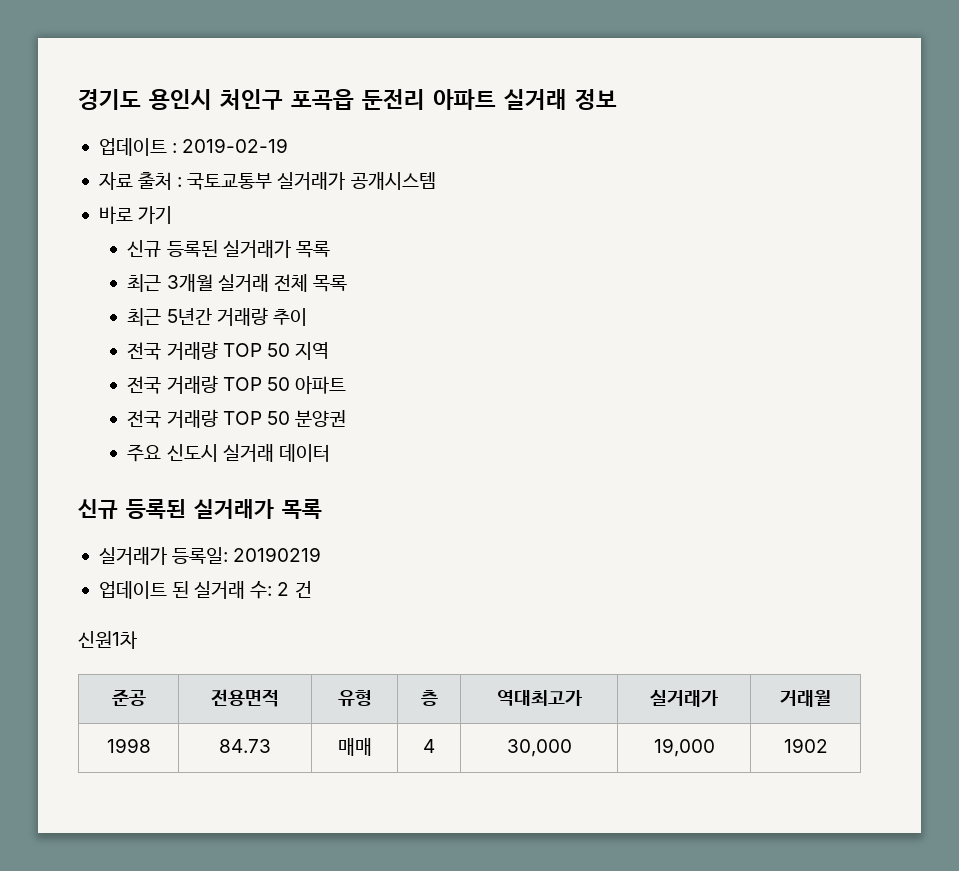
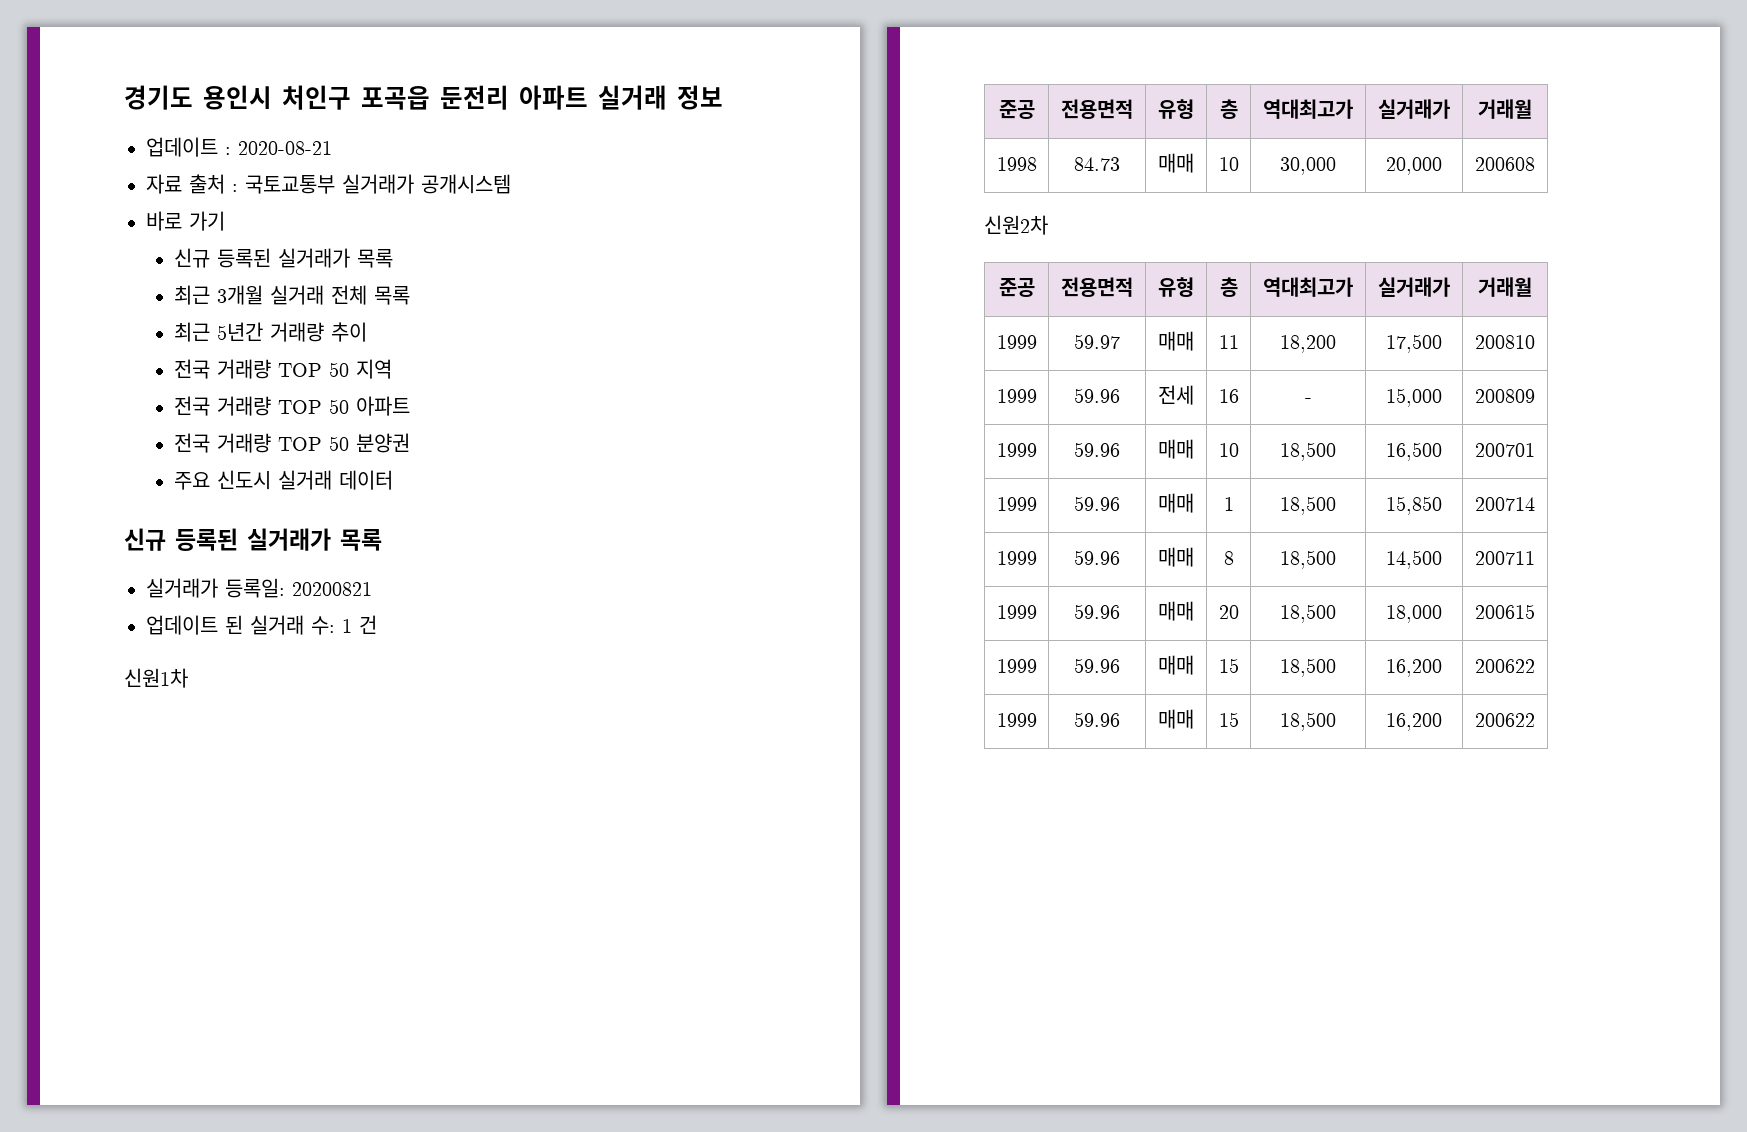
[182,138,289,153] 2019-02-19 -> [238,141,332,155] 2020-08-21
[233,547,322,562] 20190219 -> [292,582,372,596] 20200821
[277,582,290,596] 2 -> [342,619,352,633] 1
[423,739,435,753] 4 -> [1218,157,1239,171] 10
[653,738,715,757] [783,738,828,753] 19,000 | 1902 -> [1386,157,1442,175] [1475,157,1535,171] [984,215,1048,235] [998,278,1035,297] [1061,277,1133,297] [1158,277,1194,297] [1219,277,1238,297] [1263,277,1353,297] [1378,277,1450,297] [1478,277,1532,297] [996,335,1037,349] [1074,334,1120,349] [1158,331,1194,351] [1218,335,1239,349] [1280,335,1336,353] [1386,334,1442,353] [1475,335,1535,349] [996,389,1037,403] [1074,388,1120,403] [1158,385,1194,405] [1218,389,1239,403] [1304,398,1312,403] [1386,388,1442,407] [1475,389,1535,403] [996,443,1037,457] [1074,442,1120,457] [1158,439,1194,459] [1218,443,1239,457] [1280,442,1336,461] [1386,442,1442,461] [1475,443,1535,457] [996,497,1037,511] [1074,496,1120,511] [1158,493,1194,513] [1223,497,1234,511] [1280,496,1336,515] [1386,496,1442,515] [1475,497,1535,511] [996,551,1037,565] [1074,550,1120,565] [1158,547,1194,567] [1223,551,1234,565] [1280,550,1336,569] [1386,550,1442,569] [1475,551,1535,565] [996,605,1037,619] [1074,604,1120,619] [1158,601,1194,621] [1218,605,1239,619] [1280,604,1336,623] [1386,605,1442,623] [1475,604,1535,619] [996,659,1037,673] [1074,658,1120,673] [1158,655,1194,675] [1218,658,1239,673] [1280,658,1336,677] [1386,659,1442,677] [1475,659,1535,673] [996,713,1037,727] [1074,712,1120,727] [1158,709,1194,729] [1218,712,1239,727] [1280,712,1336,731] [1386,713,1442,731] [1475,713,1535,727] 20,000 | 200608 // 신원2차 // 준공 | 전용면적 | 유형 | 층 | 역대최고가 | 실거래가 | 거래월 // 1999 | 59.97 | 매매 | 11 | 18,200 | 17,500 | 200810 // 1999 | 59.96 | 전세 | 16 | - | 15,000 | 200809 // 1999 | 59.96 | 매매 | 10 | 18,500 | 16,500 | 200701 // 1999 | 59.96 | 매매 | 1 | 18,500 | 15,850 | 200714 // 1999 | 59.96 | 매매 | 8 | 18,500 | 14,500 | 200711 // 1999 | 59.96 | 매매 | 20 | 18,500 | 18,000 | 200615 // 1999 | 59.96 | 매매 | 15 | 18,500 | 16,200 | 200622 // 1999 | 59.96 | 매매 | 15 | 18,500 | 16,200 | 200622

